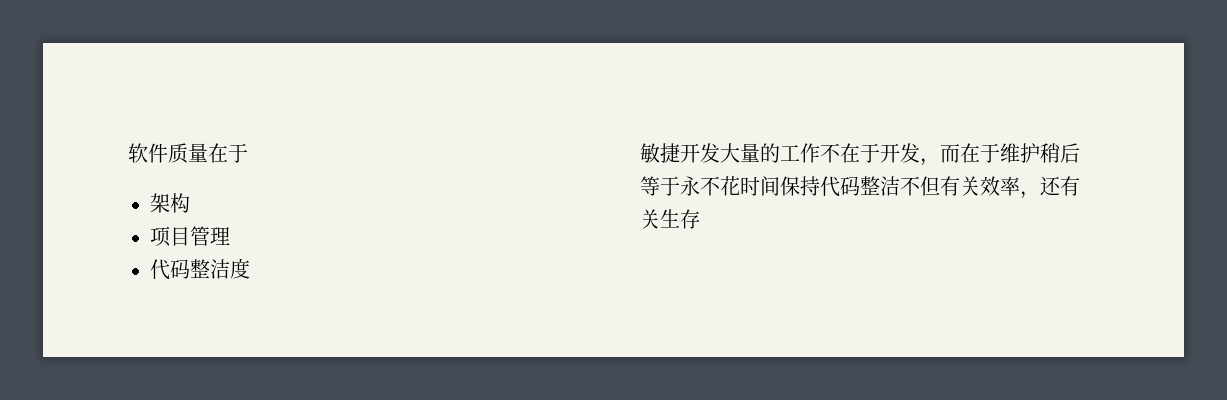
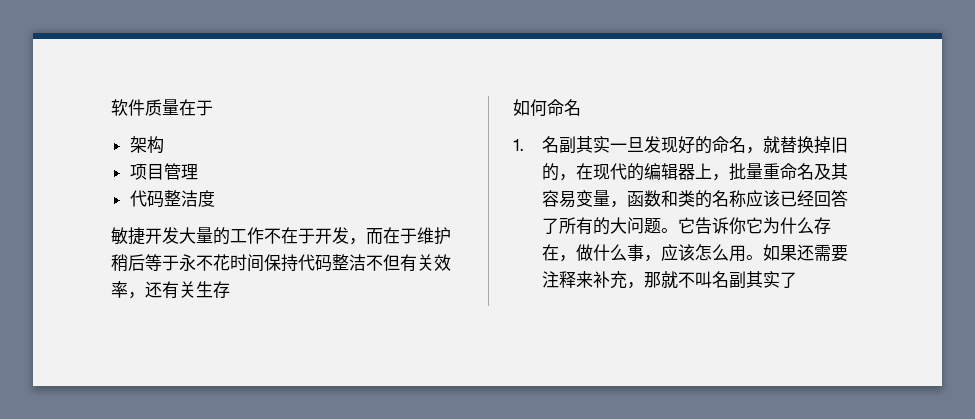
(700, 219) none -> [513,99,581,116] [513,136,848,154] [541,163,848,181] [541,189,848,208] [541,217,831,235] [541,244,848,262] [541,271,797,289] // 如何命名 // 1.名副其实一旦发现好的命名，就替换掉旧的，在现代的编辑器上，批量重命名及其容易变量，函数和类的名称应该已经回答了所有的大问题。它告诉你它为什么存在，做什么事，应该怎么用。如果还需要注释来补充，那就不叫名副其实了

